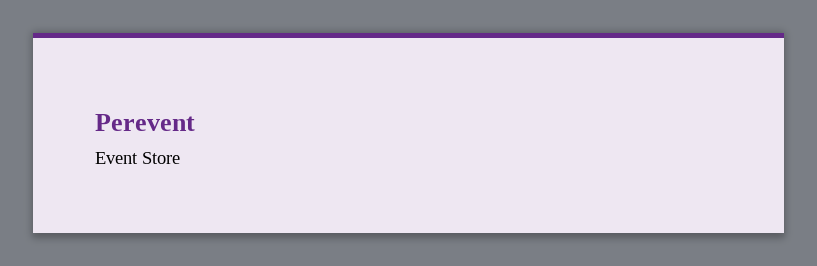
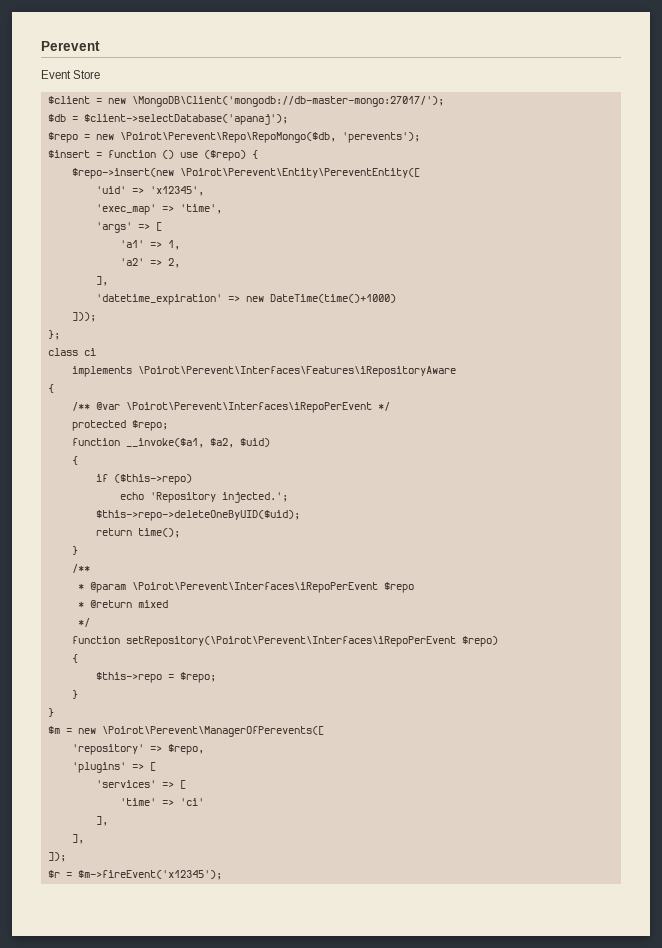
(180, 158) none -> [47,96,444,107] [47,114,288,125] [47,132,420,143] [47,150,258,161] [71,168,420,179] [95,186,204,196] [95,204,222,215] [95,222,162,233] [119,240,180,250] [119,258,180,268] [95,276,108,286] [95,294,396,305] [71,312,96,322] [47,330,60,340] [47,348,96,356] [71,366,456,377] [47,384,54,393] [71,402,390,413] [71,420,168,431] [71,438,270,448] [71,456,78,465] [95,474,192,485] [119,492,288,503] [95,510,300,521] [95,528,180,538] [71,546,78,555] [71,564,90,573] [77,582,414,593] [77,600,168,608] [77,618,90,627] [71,636,498,647] [71,654,78,663] [95,672,216,683] [71,690,78,699] [47,708,54,717] [47,726,324,737] [71,744,204,755] [71,762,156,773] [95,780,186,789] [119,798,204,806] [95,816,108,826] [71,834,84,844] [47,852,66,862] [47,870,222,880] // $client = new \MongoDB\Client('mongodb://db-master-mongo:27017/'); // $db = $client->selectDatabase('apanaj'); // $repo = new \Poirot\Perevent\Repo\RepoMongo($db, 'perevents'); // $insert = function () use ($repo) { // $repo->insert(new \Poirot\Perevent\Entity\PereventEntity([ // 'uid' => 'x12345', // 'exec_map' => 'time', // 'args' => [ // 'a1' => 1, // 'a2' => 2, // ], // 'datetime_expiration' => new DateTime(time()+1000) // ])); // }; // class ci // implements \Poirot\Perevent\Interfaces\Features\iRepositoryAware // { // /** @var \Poirot\Perevent\Interfaces\iRepoPerEvent */ // protected $repo; // function __invoke($a1, $a2, $uid) // { // if ($this->repo) // echo 'Repository injected.'; // $this->repo->deleteOneByUID($uid); // return time(); // } // /** // * @param \Poirot\Perevent\Interfaces\iRepoPerEvent $repo // * @return mixed // */ // function setRepository(\Poirot\Perevent\Interfaces\iRepoPerEvent $repo) // { // $this->repo = $repo; // } // } // $m = new \Poirot\Perevent\ManagerOfPerevents([ // 'repository' => $repo, // 'plugins' => [ // 'services' => [ // 'time' => 'ci' // ], // ], // ]); // $r = $m->fireEvent('x12345');

